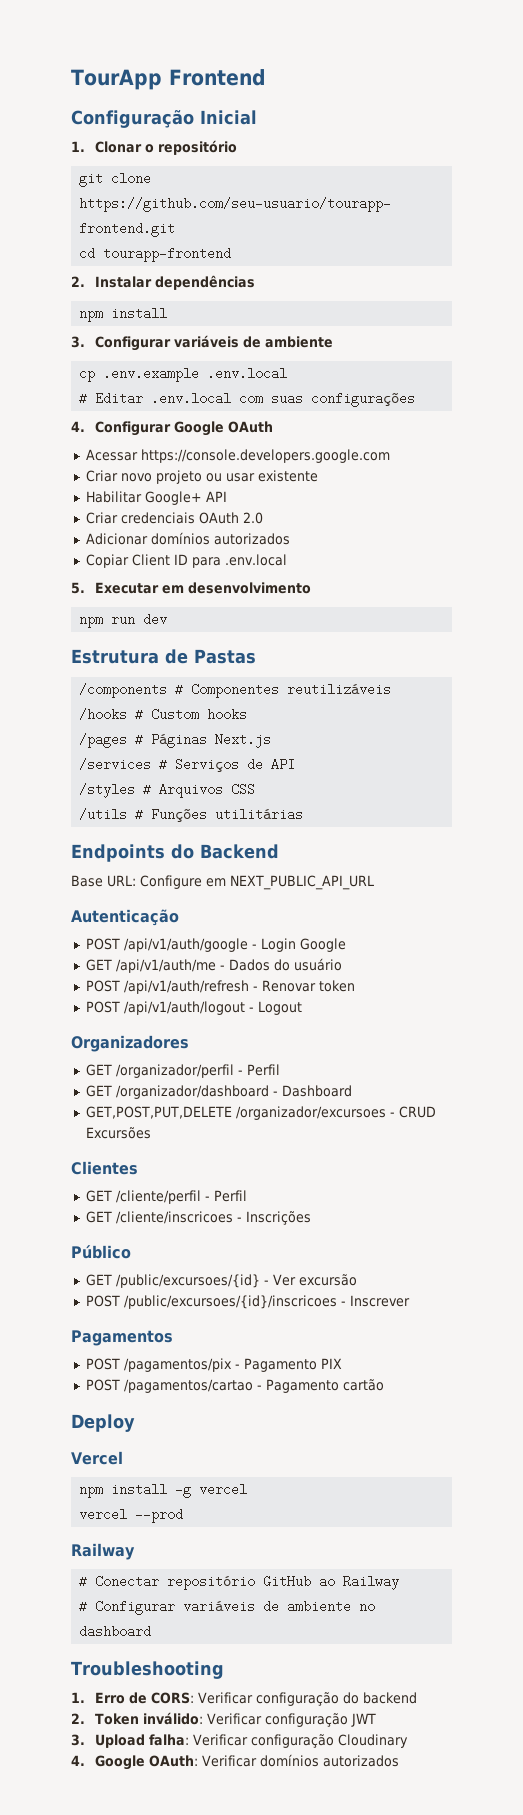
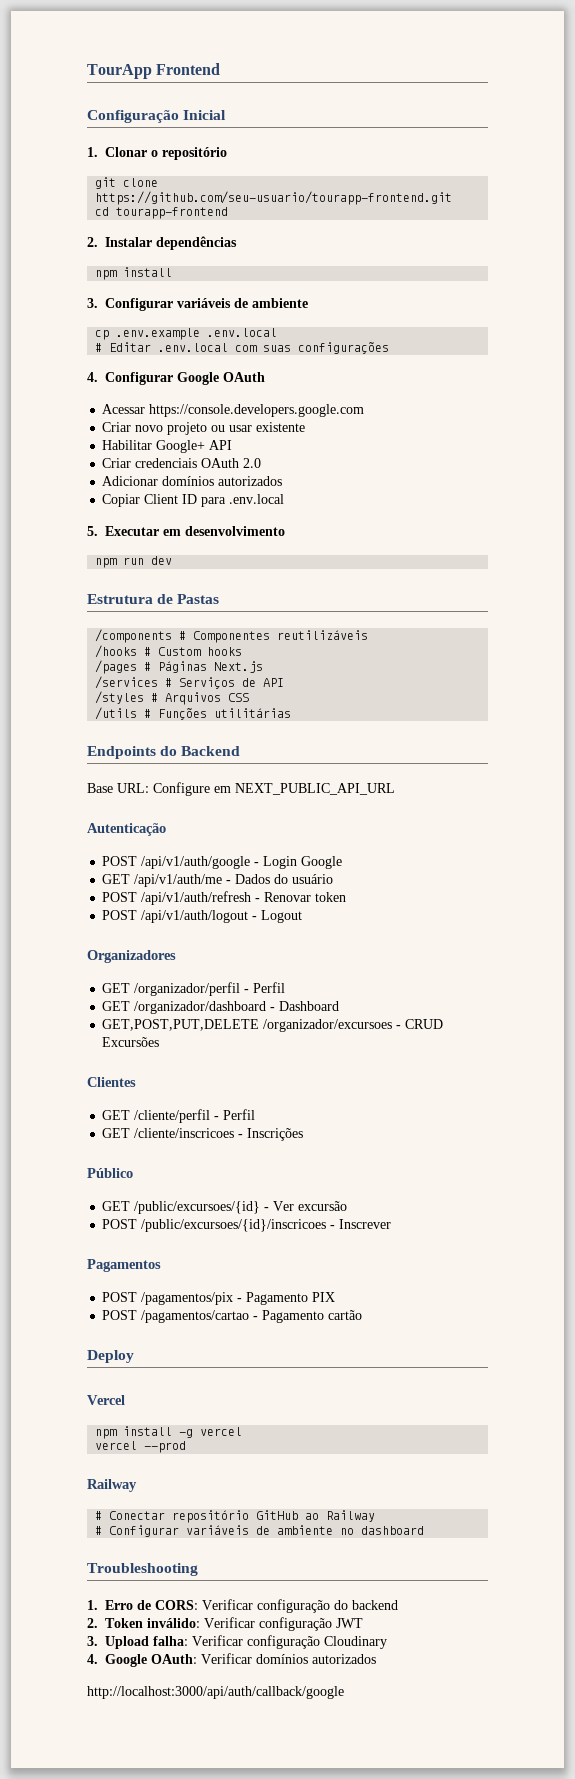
(400, 1761) none -> [87,1686,344,1699] // http://localhost:3000/api/auth/callback/google

